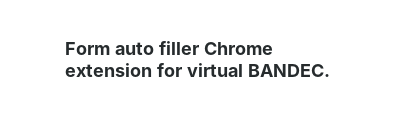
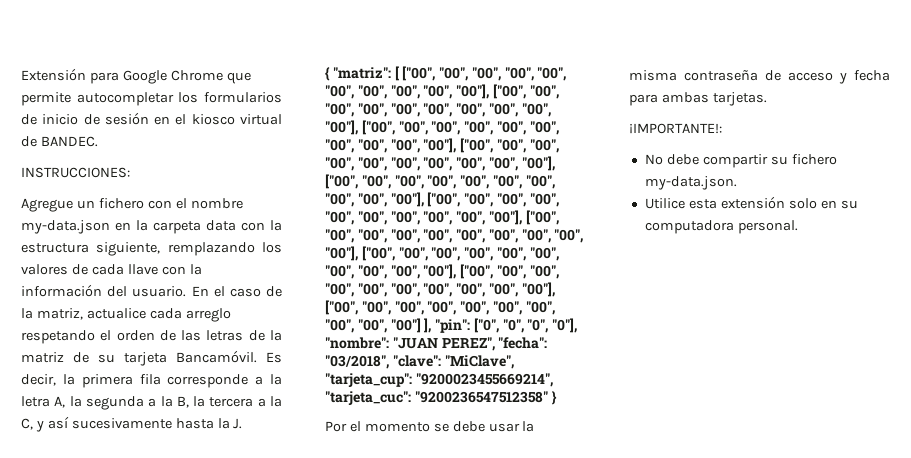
[65,41,273,55] [65,63,330,77] Form auto filler Chrome extension for virtual BANDEC. -> [21,68,251,84] [21,92,282,106] [21,112,282,125] [21,136,98,147] [21,167,130,178] [21,198,243,212] [21,220,282,234] [21,242,282,256] [21,264,202,275] [21,284,282,297] [21,308,231,322] [21,330,282,344] [21,350,282,366] [21,374,282,388] [21,396,283,410] [21,416,243,432] [325,66,567,81] [325,84,559,99] [325,103,551,117] [325,120,559,135] [325,138,559,153] [325,156,555,171] [325,174,555,189] [325,192,559,207] [325,210,559,225] [325,229,584,243] [325,246,559,261] [325,264,559,279] [325,282,555,297] [325,300,555,315] [325,318,578,333] [325,337,548,351] [325,355,514,369] [325,373,553,387] [325,391,557,405] [325,421,535,432] [629,70,890,84] [629,92,767,106] [629,123,722,134] [644,154,837,168] [644,176,737,190] [644,196,858,209] [644,220,798,234] Extensión para Google Chrome que permite autocompletar los formularios de inicio de sesión en el kiosco virtual de BANDEC. // INSTRUCCIONES: // Agregue un fichero con el nombre my-data.json en la carpeta data con la estructura siguiente, remplazando los valores de cada llave con la información del usuario. En el caso de la matriz, actualice cada arreglo respetando el orden de las letras de la matriz de su tarjeta Bancamóvil. Es decir, la primera fila corresponde a la letra A, la segunda a la B, la tercera a la C, y así sucesivamente hasta la J. // { "matriz": [ ["00", "00", "00", "00", "00", "00", "00", "00", "00", "00"], ["00", "00", "00", "00", "00", "00", "00", "00", "00", "00"], ["00", "00", "00", "00", "00", "00", "00", "00", "00", "00"], ["00", "00", "00", "00", "00", "00", "00", "00", "00", "00"], ["00", "00", "00", "00", "00", "00", "00", "00", "00", "00"], ["00", "00", "00", "00", "00", "00", "00", "00", "00", "00"], ["00", "00", "00", "00", "00", "00", "00", "00", "00", "00"], ["00", "00", "00", "00", "00", "00", "00", "00", "00", "00"], ["00", "00", "00", "00", "00", "00", "00", "00", "00", "00"], ["00", "00", "00", "00", "00", "00", "00", "00", "00", "00"] ], "pin": ["0", "0", "0", "0"], "nombre": "JUAN PEREZ", "fecha": "03/2018", "clave": "MiClave", "tarjeta_cup": "9200023455669214", "tarjeta_cuc": "9200236547512358" } // Por el momento se debe usar la misma contraseña de acceso y fecha para ambas tarjetas. // ¡IMPORTANTE!: // No debe compartir su fichero my-data.json. // Utilice esta extensión solo en su computadora personal.

